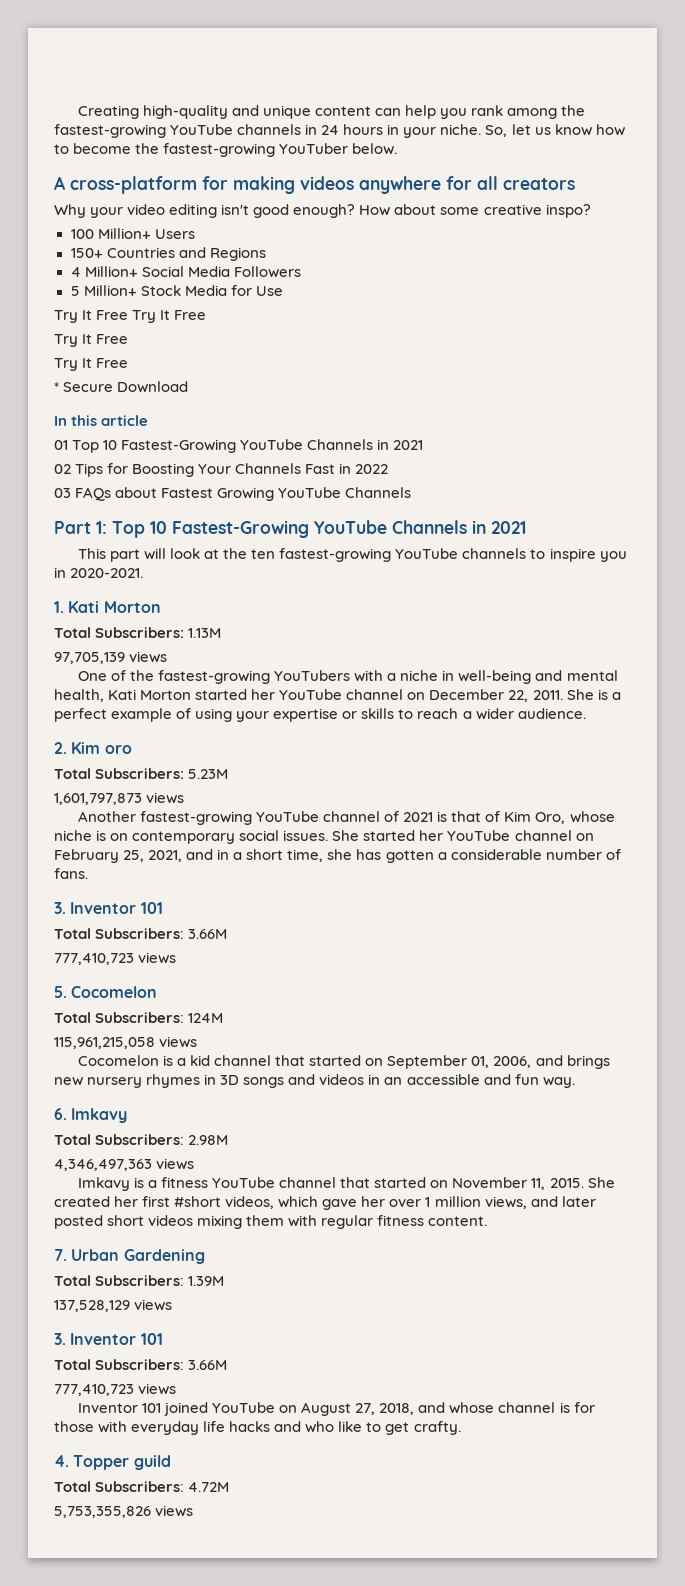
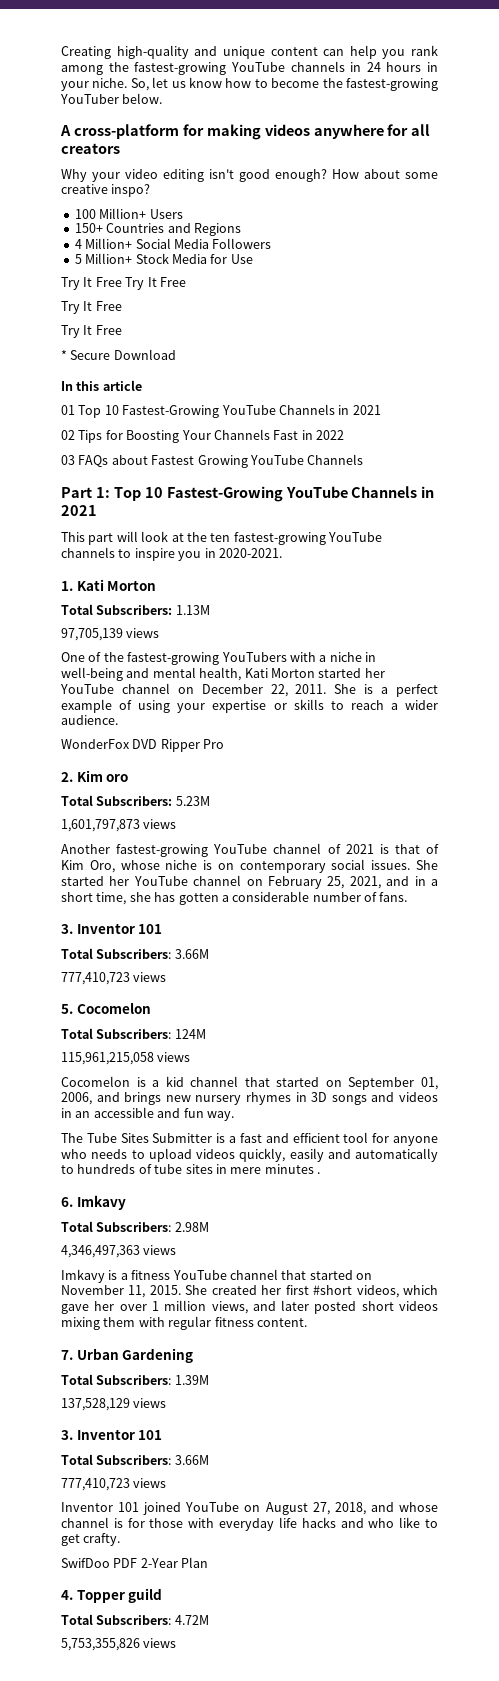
(586, 713) none -> [61,739,225,752] // WonderFox DVD Ripper Pro
(575, 1082) none -> [61,1132,438,1146] [61,1148,438,1162] [61,1164,320,1174] // The Tube Sites Submitter is a fast and efficient tool for anyone who needs to upload videos quickly, easily and automatically to hundreds of tube sites in mere minutes .
(461, 1428) none -> [61,1557,209,1568] // SwifDoo PDF 2-Year Plan

